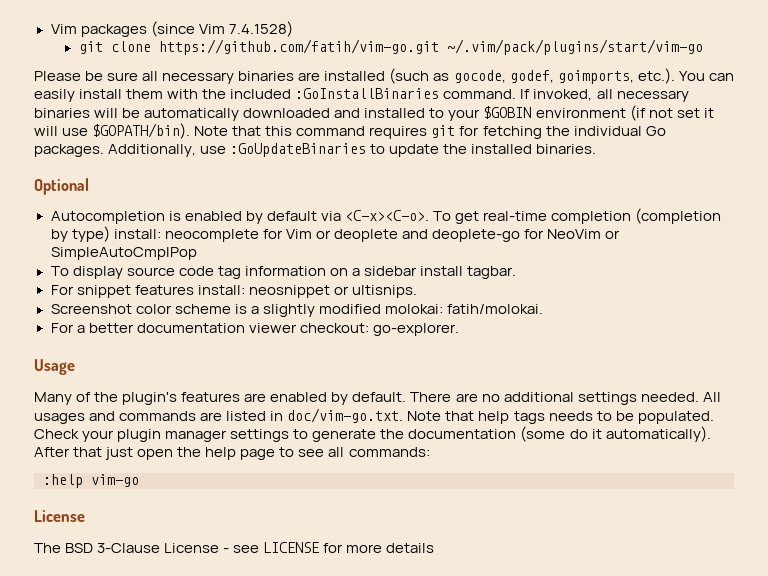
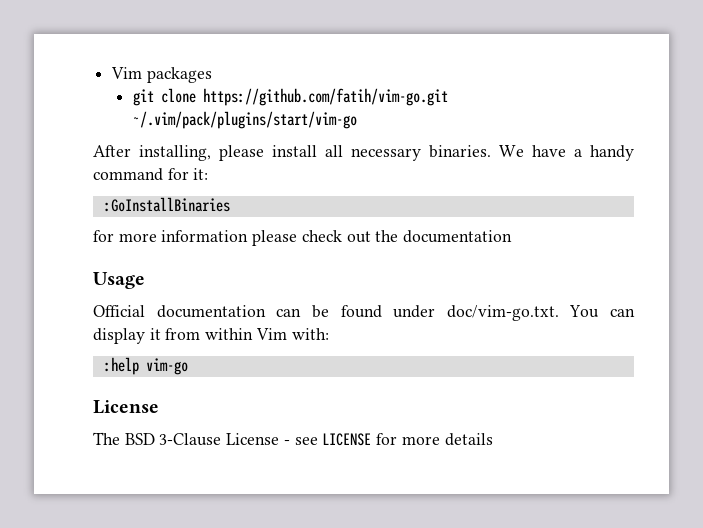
[150,21,293,37] (since Vim 7.4.1528) -> (212, 75) none
[34,68,734,84] [34,88,689,102] [34,105,714,121] [34,123,666,139] [34,143,597,157] [34,178,89,195] [50,208,722,224] [50,226,621,242] [50,247,197,260] [50,266,516,279] [50,285,417,298] [50,304,543,317] [50,323,459,336] [34,359,75,375] [34,392,721,405] [34,408,714,424] [34,426,711,442] [34,447,430,460] Please be sure all necessary binaries are installed (such as gocode, godef, goimports, etc.). You can easily install them with the included :GoInstallBinaries command. If invoked, all necessary binaries will be automatically downloaded and installed to your $GOBIN environment (if not set it will use $GOPATH/bin). Note that this command requires git for fetching the individual Go packages. Additionally, use :GoUpdateBinaries to update the installed binaries. // Optional // Autocompletion is enabled by default via <C-x><C-o>. To get real-time completion (completion by type) install: neocomplete for Vim or deoplete and deoplete-go for NeoVim or SimpleAutoCmplPop // To display source code tag information on a sidebar install tagbar. // For snippet features install: neosnippet or ultisnips. // Screenshot color scheme is a slightly modified molokai: fatih/molokai. // For a better documentation viewer checkout: go-explorer. // Usage // Many of the plugin's features are enabled by default. There are no additional settings needed. All usages and commands are listed in doc/vim-go.txt. Note that help tags needs to be populated. Check your plugin manager settings to generate the documentation (some do it automatically). After that just open the help page to see all commands: -> [93,145,634,161] [93,168,209,181] [103,197,230,212] [93,230,513,246] [93,272,145,289] [93,305,635,321] [93,328,329,344] After installing, please install all necessary binaries. We have a handy command for it: // :GoInstallBinaries // for more information please check out the documentation // Usage // Official documentation can be found under doc/vim-go.txt. You can display it from within Vim with:

